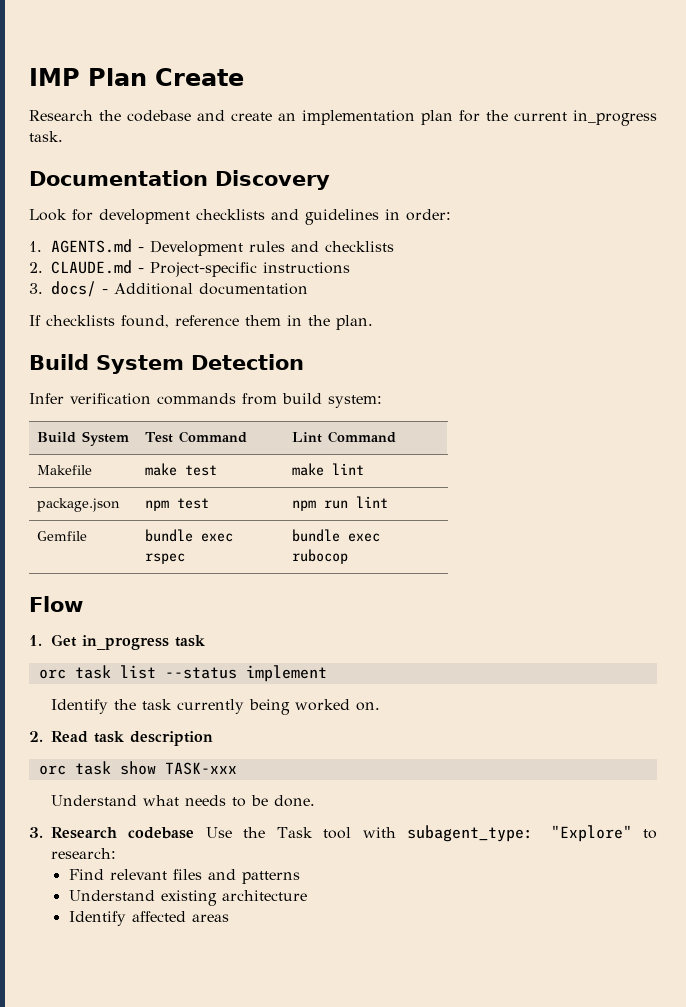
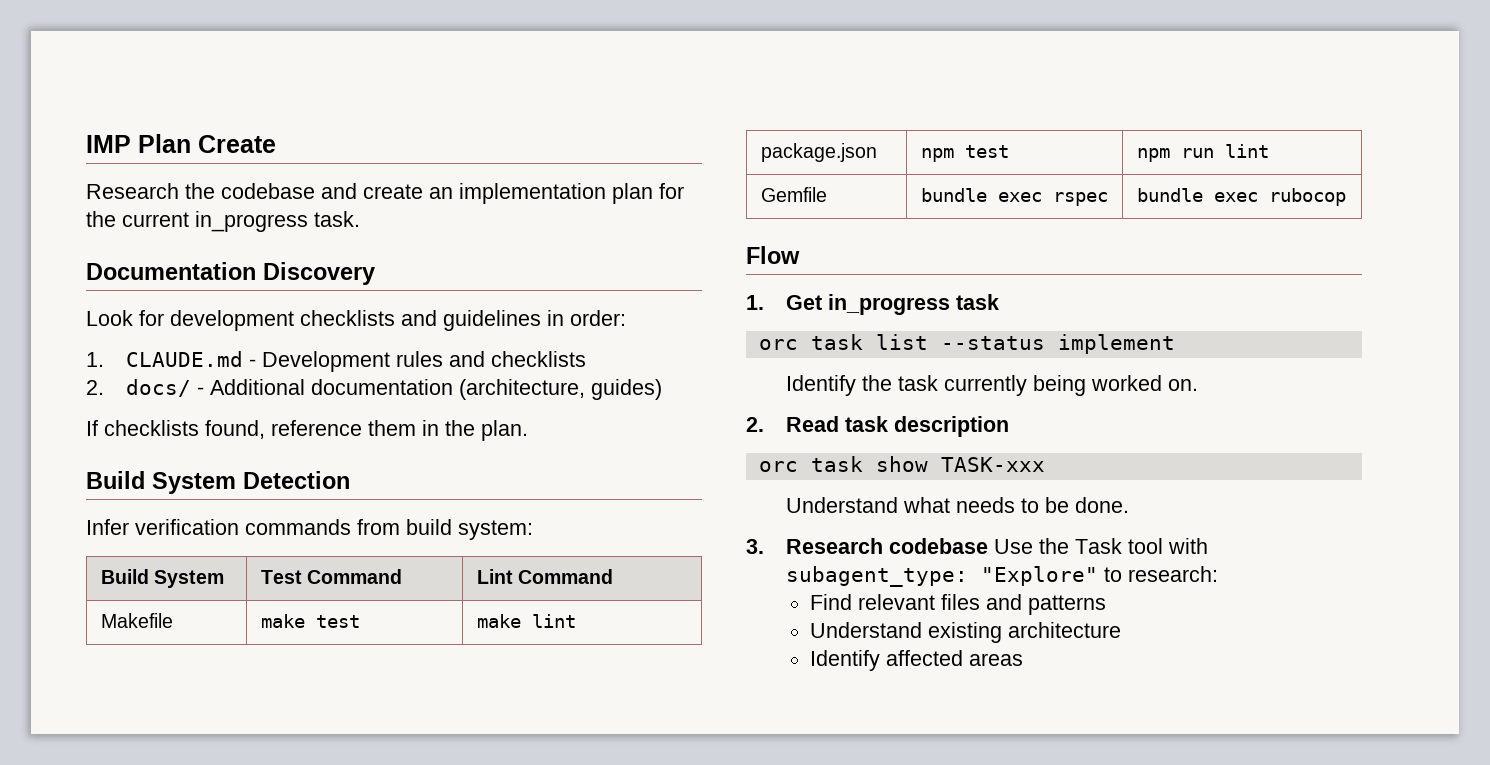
[50,239,132,253] AGENTS.md -> [126,351,244,367] CLAUDE.md
[51,260,350,277] [29,283,43,294] CLAUDE.md - Project-specific instructions // 3. -> (104, 387) none
(308, 289) none -> [459,379,663,400] (architecture, guides)

